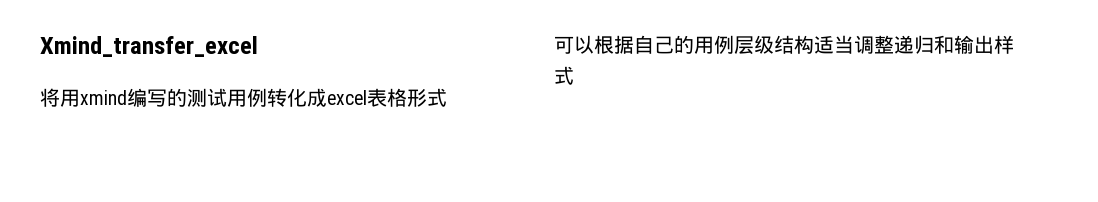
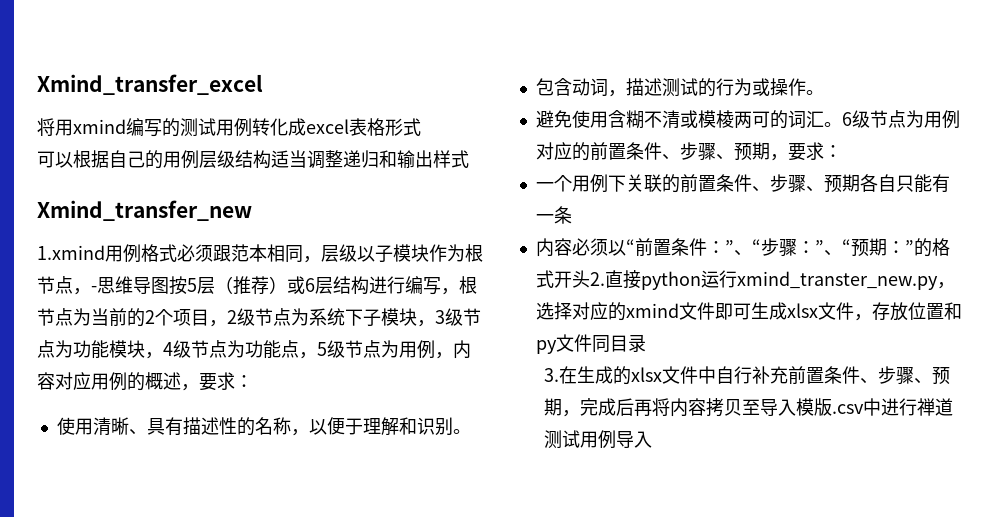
(574, 75) none -> [37,200,252,221] [37,244,483,263] [37,276,477,295] [37,308,481,327] [37,340,471,359] [37,372,253,391] [56,417,471,436] [535,78,824,97] [535,110,960,129] [535,142,842,161] [535,174,950,193] [535,206,572,224] [535,238,950,257] [535,270,955,290] [535,302,962,321] [535,334,646,354] [544,366,951,385] [544,398,954,417] [544,430,653,449] // Xmind_transfer_new // 1.xmind用例格式必须跟范本相同，层级以子模块作为根节点，-思维导图按5层（推荐）或6层结构进行编写，根节点为当前的2个项目，2级节点为系统下子模块，3级节点为功能模块，4级节点为功能点，5级节点为用例，内容对应用例的概述，要求： // 使用清晰、具有描述性的名称，以便于理解和识别。 // 包含动词，描述测试的行为或操作。 // 避免使用含糊不清或模棱两可的词汇。6级节点为用例对应的前置条件、步骤、预期，要求： // 一个用例下关联的前置条件、步骤、预期各自只能有一条 // 内容必须以“前置条件：”、“步骤：”、“预期：”的格式开头2.直接python运行xmind_transter_new.py，选择对应的xmind文件即可生成xlsx文件，存放位置和py文件同目录 // 3.在生成的xlsx文件中自行补充前置条件、步骤、预期，完成后再将内容拷贝至导入模版.csv中进行禅道测试用例导入

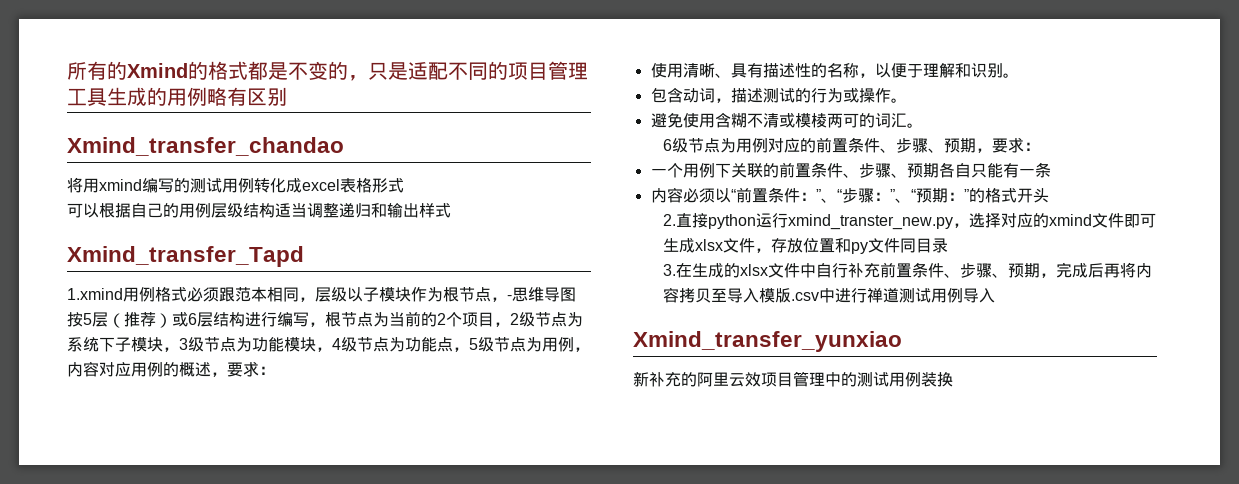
[37,74,263,95] Xmind_transfer_excel -> [67,61,588,81] [67,87,287,106] [67,137,344,156] 所有的Xmind的格式都是不变的，只是适配不同的项目管理工具生成的用例略有区别 // Xmind_transfer_chandao
[37,200,252,221] Xmind_transfer_new -> [67,246,304,267] Xmind_transfer_Tapd
(842, 124) none -> (923, 125) //
(590, 279) none -> (1049, 195) //
(653, 439) none -> [633,331,902,352] [633,371,953,387] // Xmind_transfer_yunxiao // 新补充的阿里云效项目管理中的测试用例装换

